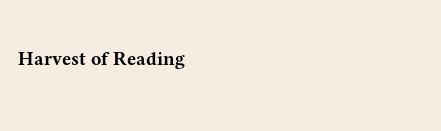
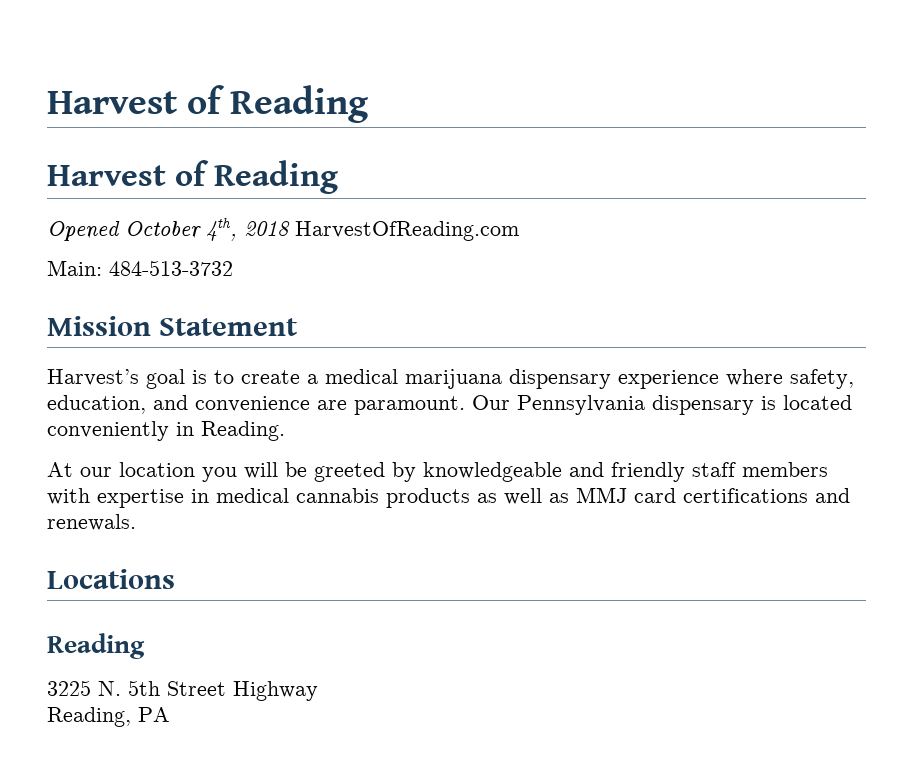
[18,51,186,69] Harvest of Reading -> [47,85,370,123] [47,160,339,194] [47,217,519,241] [47,260,233,276] [47,316,299,336] [47,369,854,389] [47,395,852,415] [47,421,285,441] [47,462,828,482] [47,487,850,508] [47,514,136,531] [47,569,175,589] [47,633,145,659] [47,680,318,701] [47,707,170,727] Harvest of Reading // Harvest of Reading // Opened October 4th, 2018 HarvestOfReading.com // Main: 484-513-3732 // Mission Statement // Harvest’s goal is to create a medical marijuana dispensary experience where safety, education, and convenience are paramount. Our Pennsylvania dispensary is located conveniently in Reading. // At our location you will be greeted by knowledgeable and friendly staff members with expertise in medical cannabis products as well as MMJ card certifications and renewals. // Locations // Reading // 3225 N. 5th Street Highway // Reading, PA

